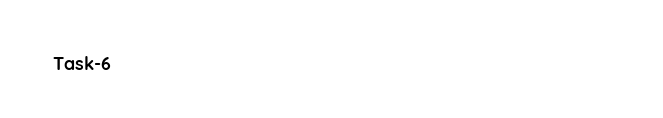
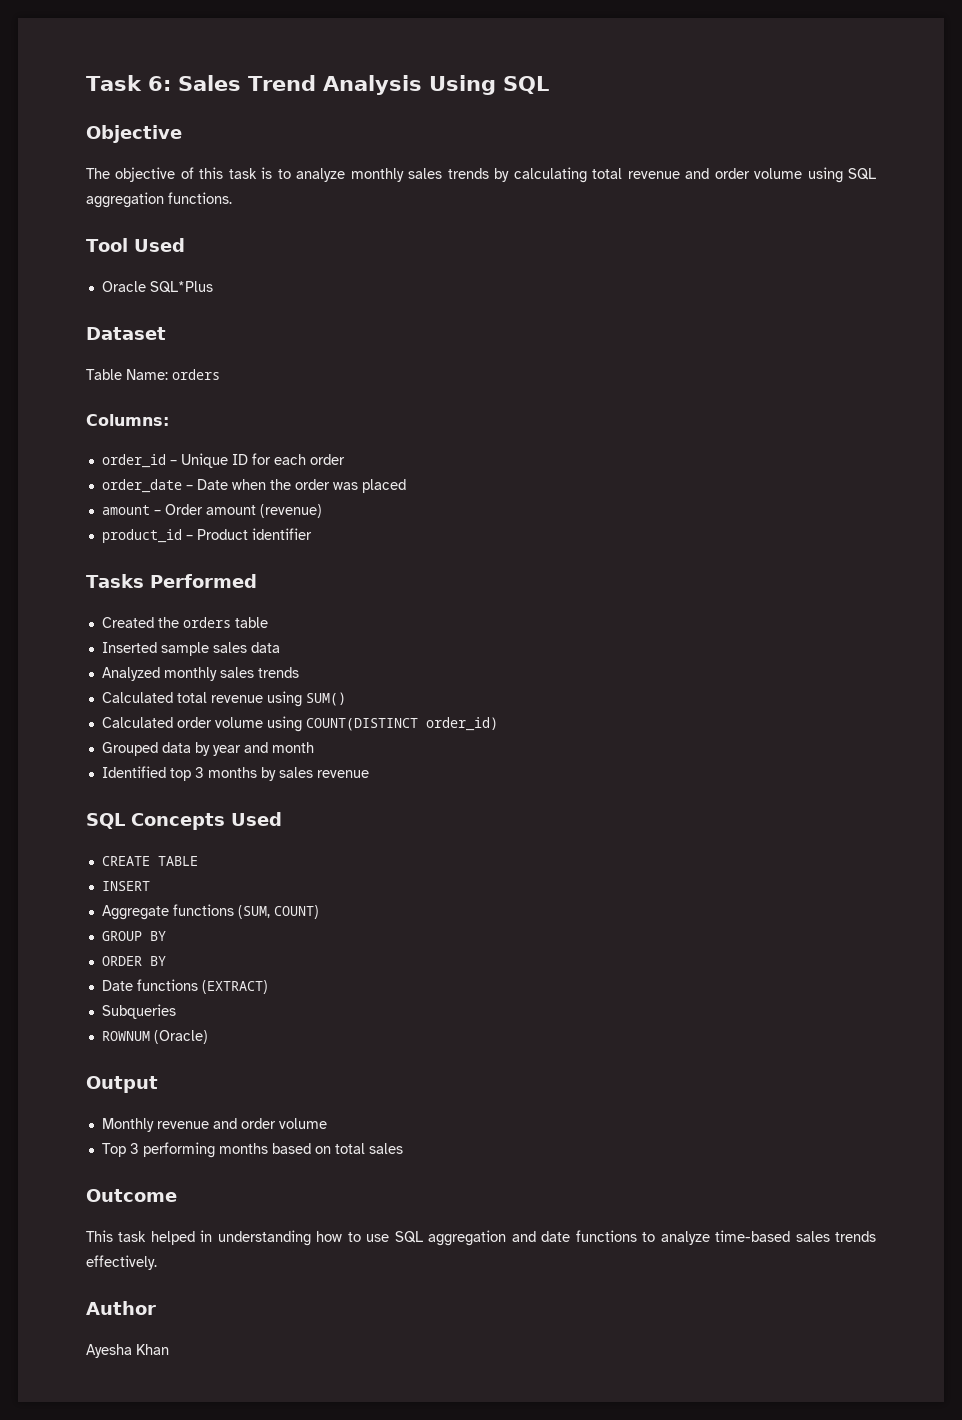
[53,56,111,70] Task-6 -> [86,75,549,95] [86,125,182,143] [86,167,877,183] [86,192,232,208] [86,238,185,252] [101,281,213,293] [86,327,166,340] [86,369,220,380] [86,414,169,426] [101,453,345,468] [101,479,406,493] [101,504,322,518] [101,528,312,543] [86,574,257,588] [101,617,268,628] [101,642,280,656] [101,667,299,681] [101,691,346,707] [101,716,498,732] [101,742,314,756] [101,766,369,781] [86,812,282,830] [101,856,198,866] [101,881,150,891] [101,904,319,920] [101,931,166,941] [101,956,166,966] [101,979,268,994] [101,1004,176,1019] [101,1030,208,1044] [86,1076,158,1093] [101,1118,327,1132] [101,1142,403,1158] [86,1189,177,1202] [86,1230,877,1246] [86,1255,157,1270] [86,1301,156,1315] [86,1344,169,1358] Task 6: Sales Trend Analysis Using SQL // Objective // The objective of this task is to analyze monthly sales trends by calculating total revenue and order volume using SQL aggregation functions. // Tool Used // Oracle SQL*Plus // Dataset // Table Name: orders // Columns: // order_id – Unique ID for each order // order_date – Date when the order was placed // amount – Order amount (revenue) // product_id – Product identifier // Tasks Performed // Created the orders table // Inserted sample sales data // Analyzed monthly sales trends // Calculated total revenue using SUM() // Calculated order volume using COUNT(DISTINCT order_id) // Grouped data by year and month // Identified top 3 months by sales revenue // SQL Concepts Used // CREATE TABLE // INSERT // Aggregate functions (SUM, COUNT) // GROUP BY // ORDER BY // Date functions (EXTRACT) // Subqueries // ROWNUM (Oracle) // Output // Monthly revenue and order volume // Top 3 performing months based on total sales // Outcome // This task helped in understanding how to use SQL aggregation and date functions to analyze time-based sales trends effectively. // Author // Ayesha Khan

